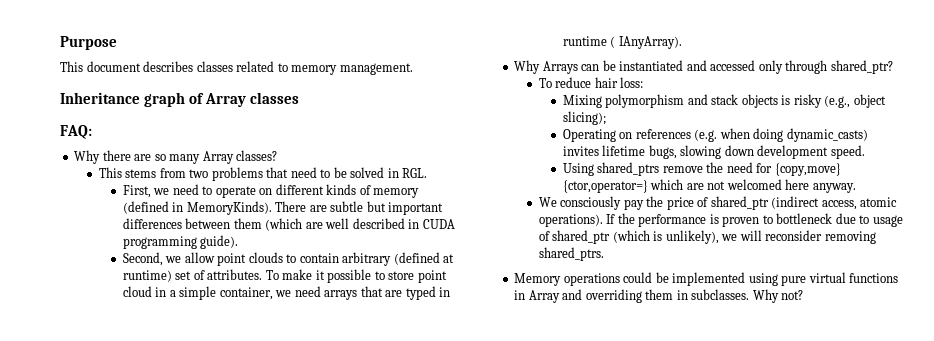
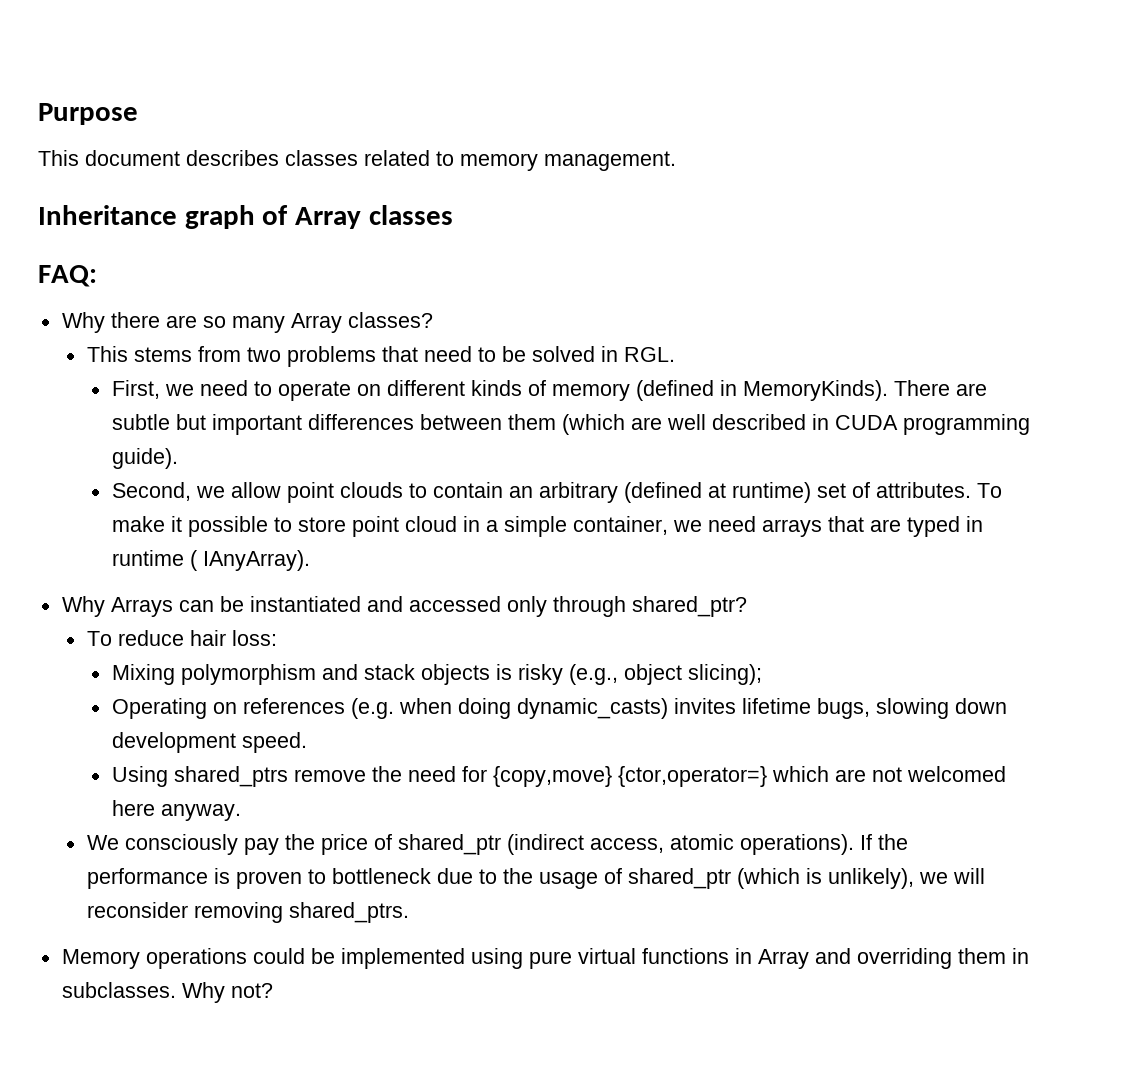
(339, 258) none -> [508,486,533,498] an
(870, 219) none -> [502,868,533,884] the

